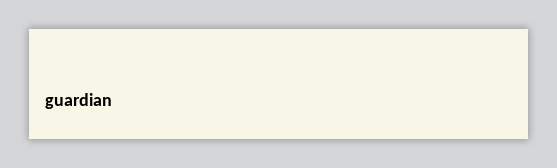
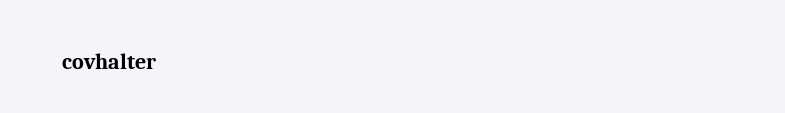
[45,93,112,109] guardian -> [62,53,156,69] covhalter

